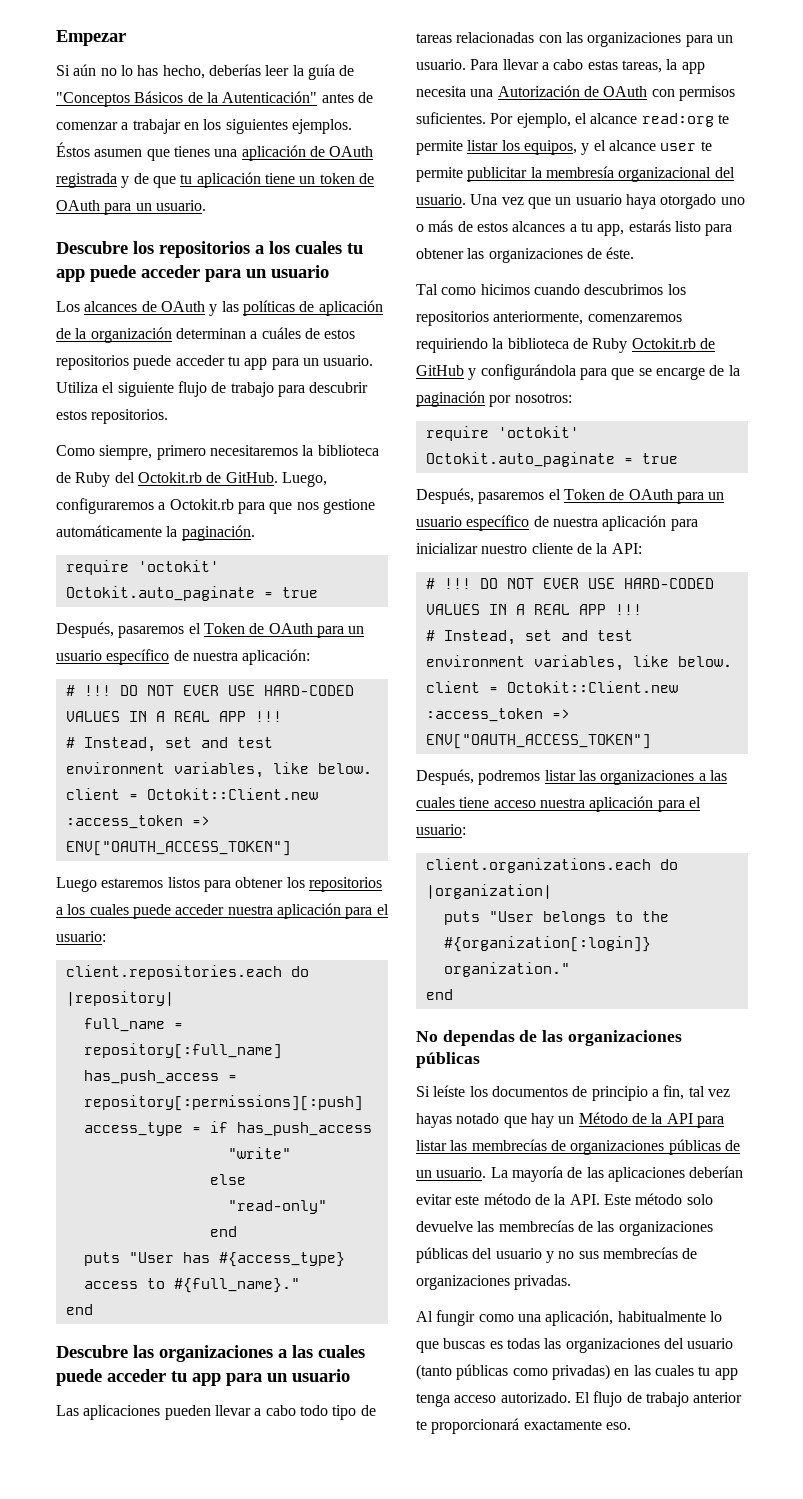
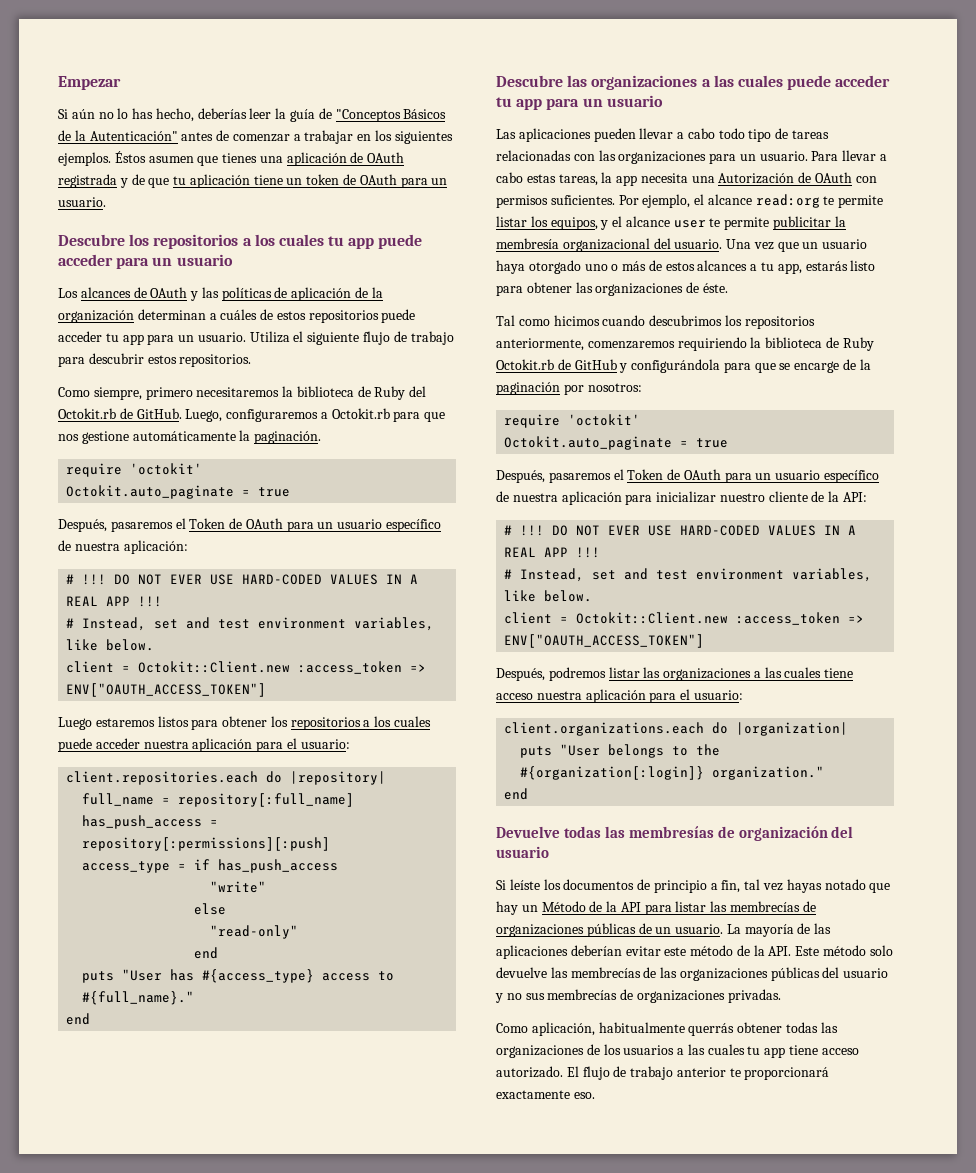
[416,1030,682,1046] [416,1052,480,1068] No dependas de las organizaciones públicas -> [496,826,854,841] [496,846,549,858] Devuelve todas las membresías de organización del usuario
[416,1310,722,1326] [416,1338,734,1353] [416,1364,630,1380] Al fungir como una aplicación, habitualmente lo que buscas es todas las organizaciones del usuario (tanto públicas como privadas) en -> [496,1022,838,1036] [496,1044,685,1058] Como aplicación, habitualmente querrás obtener todas las organizaciones de los usuarios a
[416,1393,450,1407] tenga -> [789,1045,819,1055] tiene

